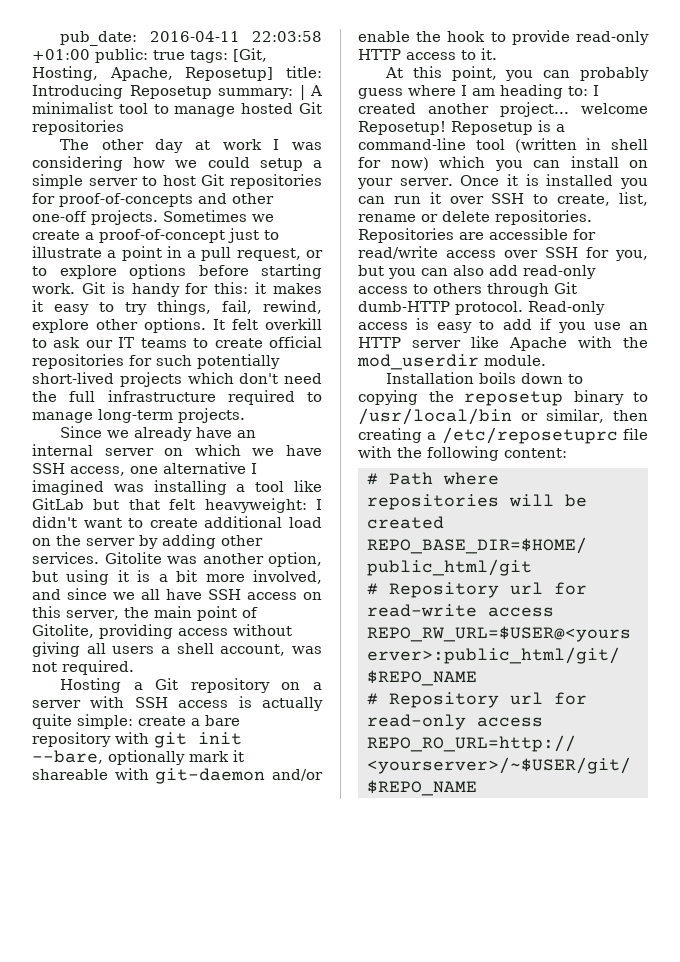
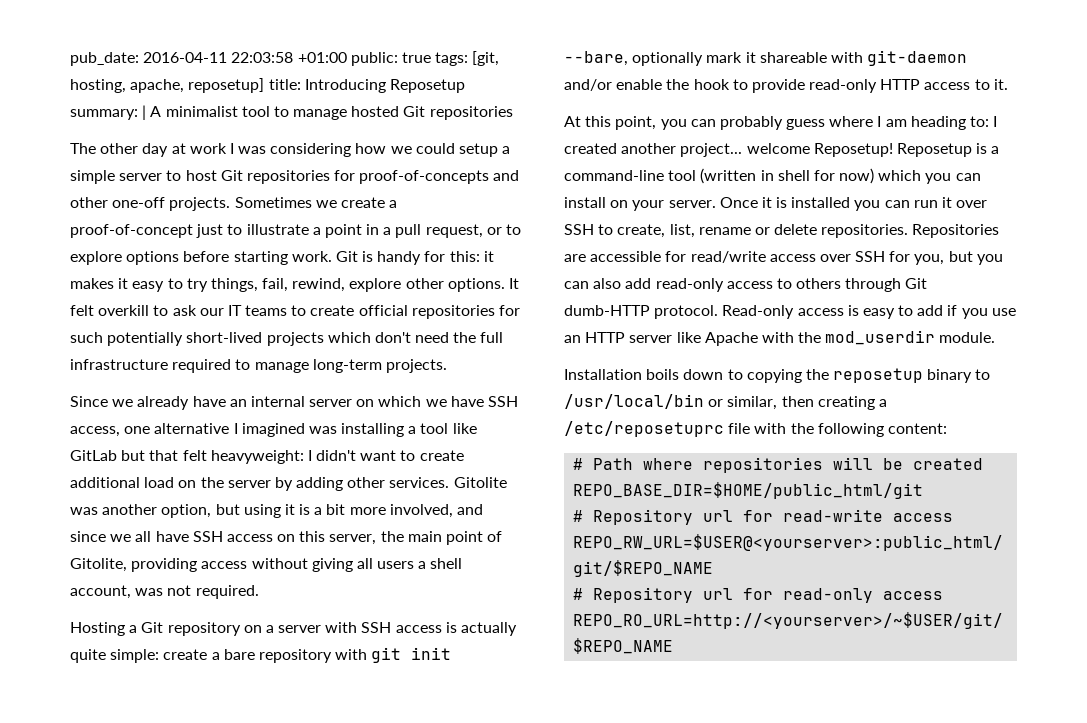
[233,48,267,62] [32,66,274,81] [Git, Hosting, Apache, Reposetup] -> [472,51,500,66] [70,78,265,93] [git, hosting, apache, reposetup]

